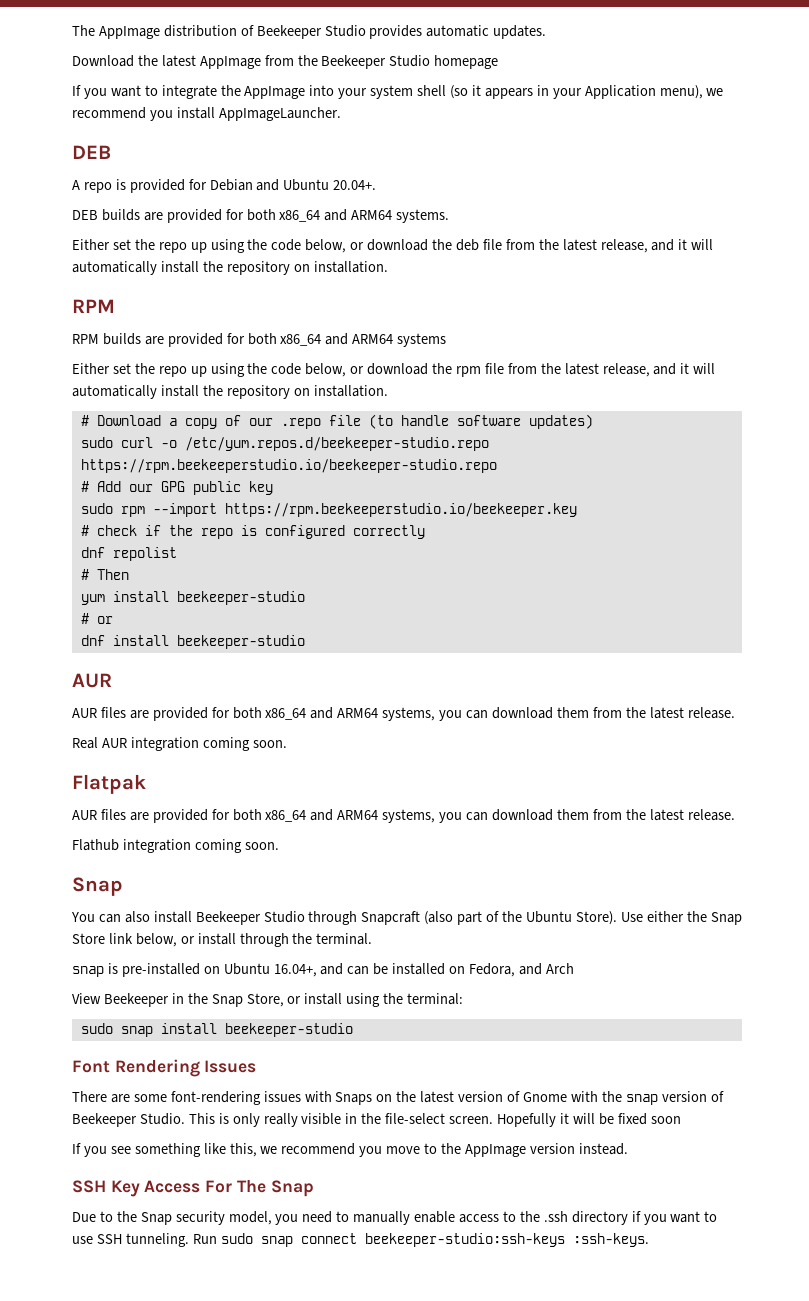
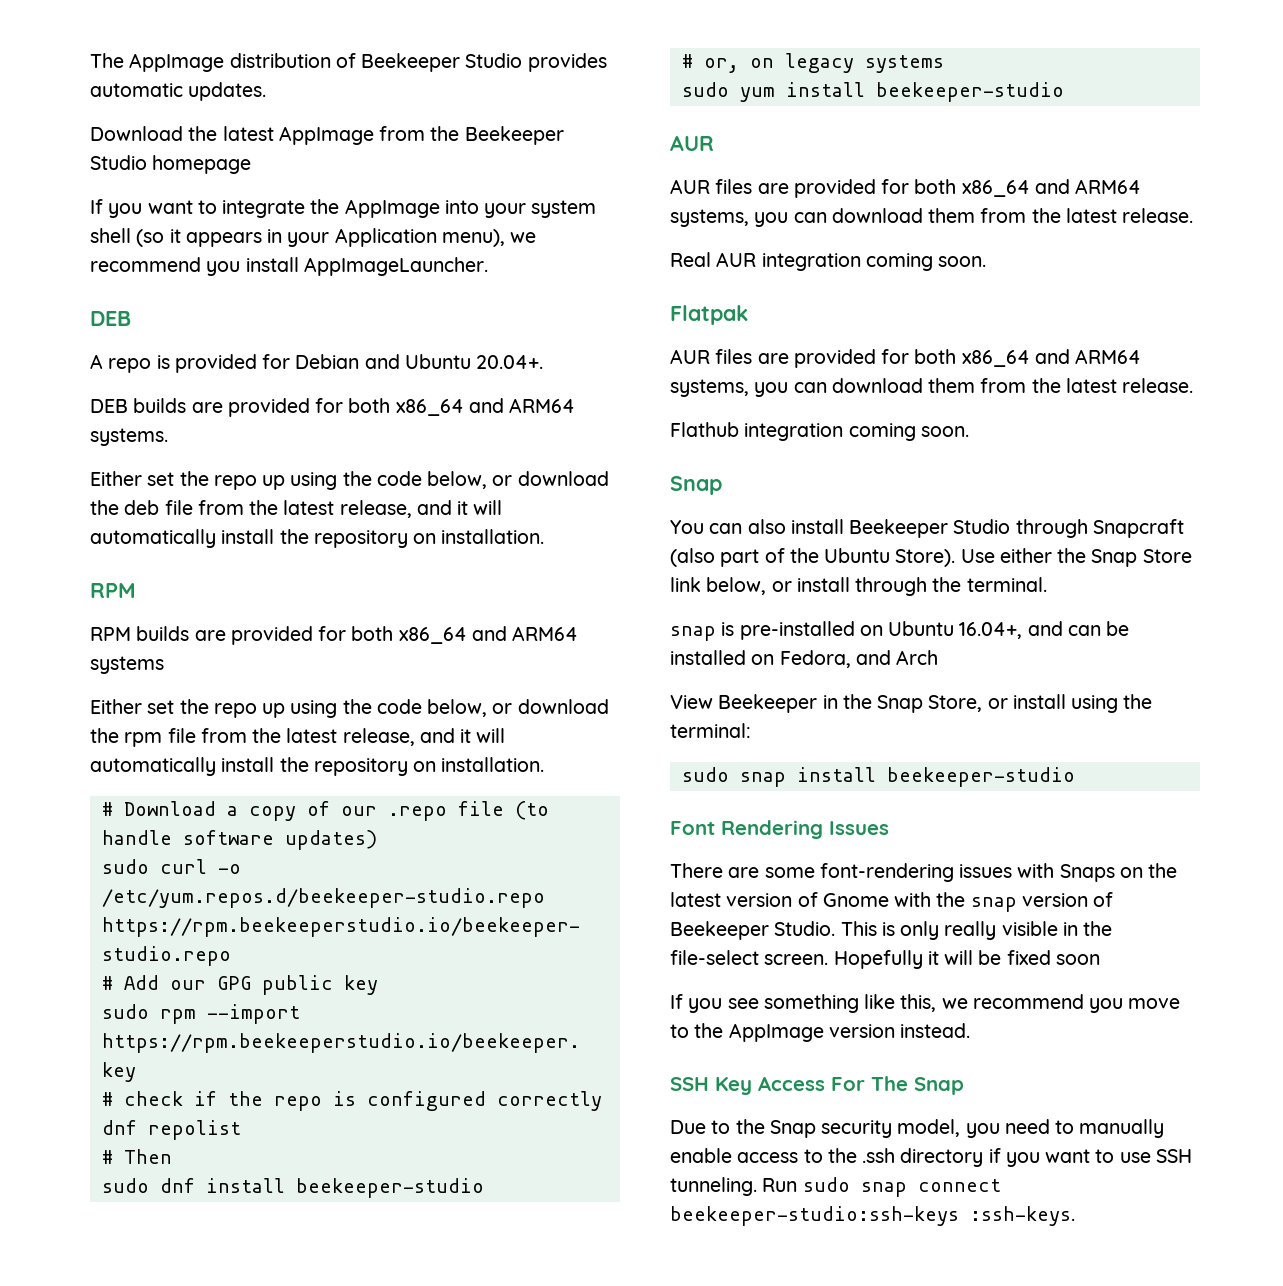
[80,594,105,605] yum -> [101,1178,195,1193] sudo dnf
[96,616,113,624] [80,635,105,646] or // dnf -> [703,53,944,73] [681,82,775,102] or, on legacy systems // sudo yum

